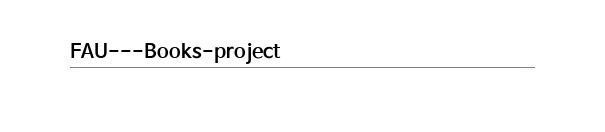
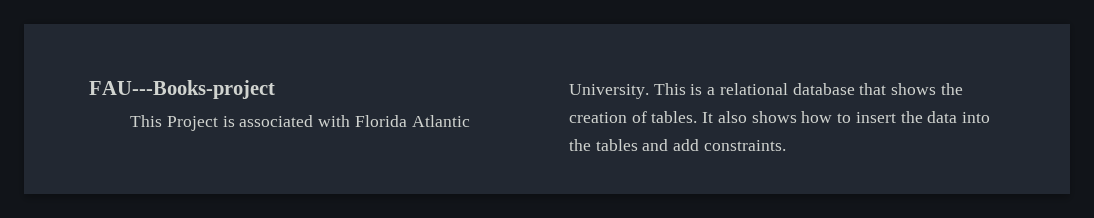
(281, 53) none -> [130,115,470,131] [569,83,963,99] [569,111,990,123] [569,139,786,151] // This Project is associated with Florida Atlantic University. This is a relational database that shows the creation of tables. It also shows how to insert the data into the tables and add constraints.

